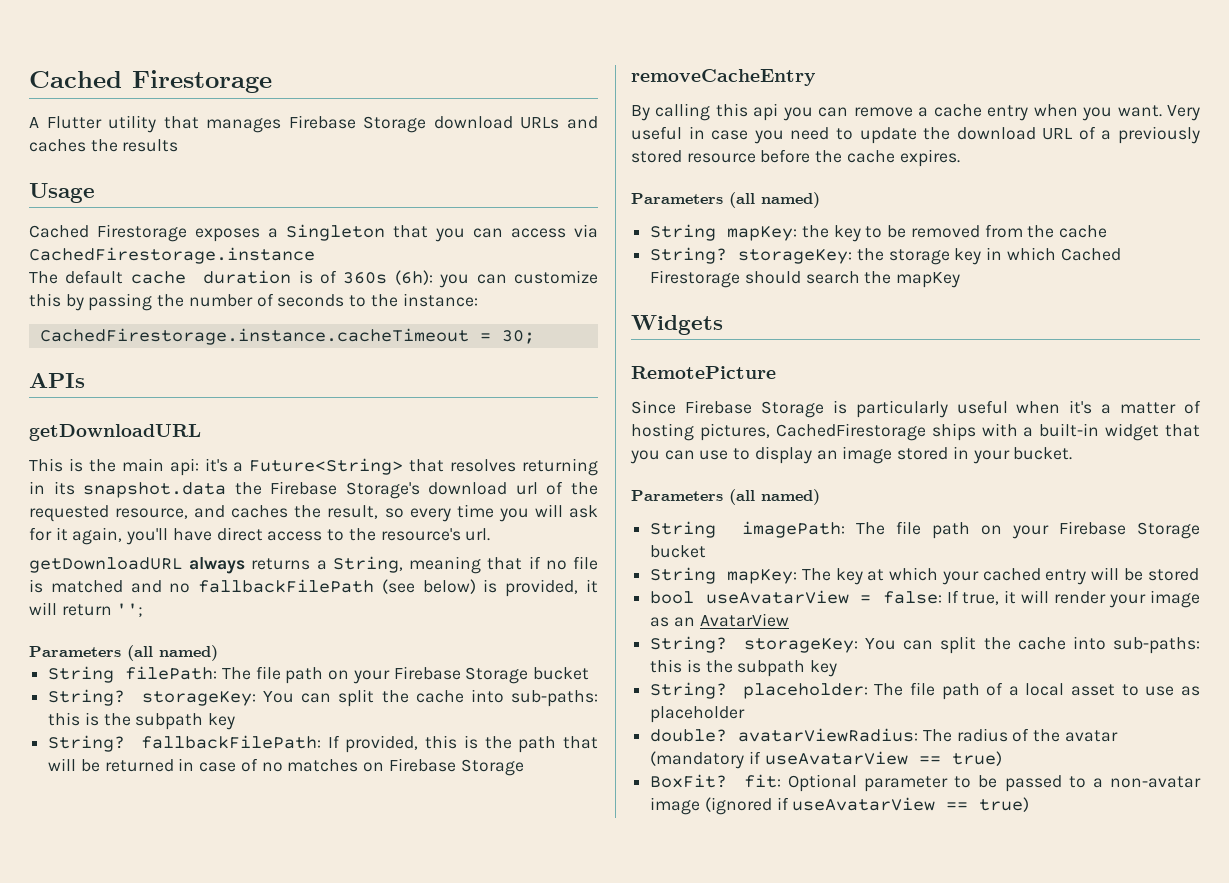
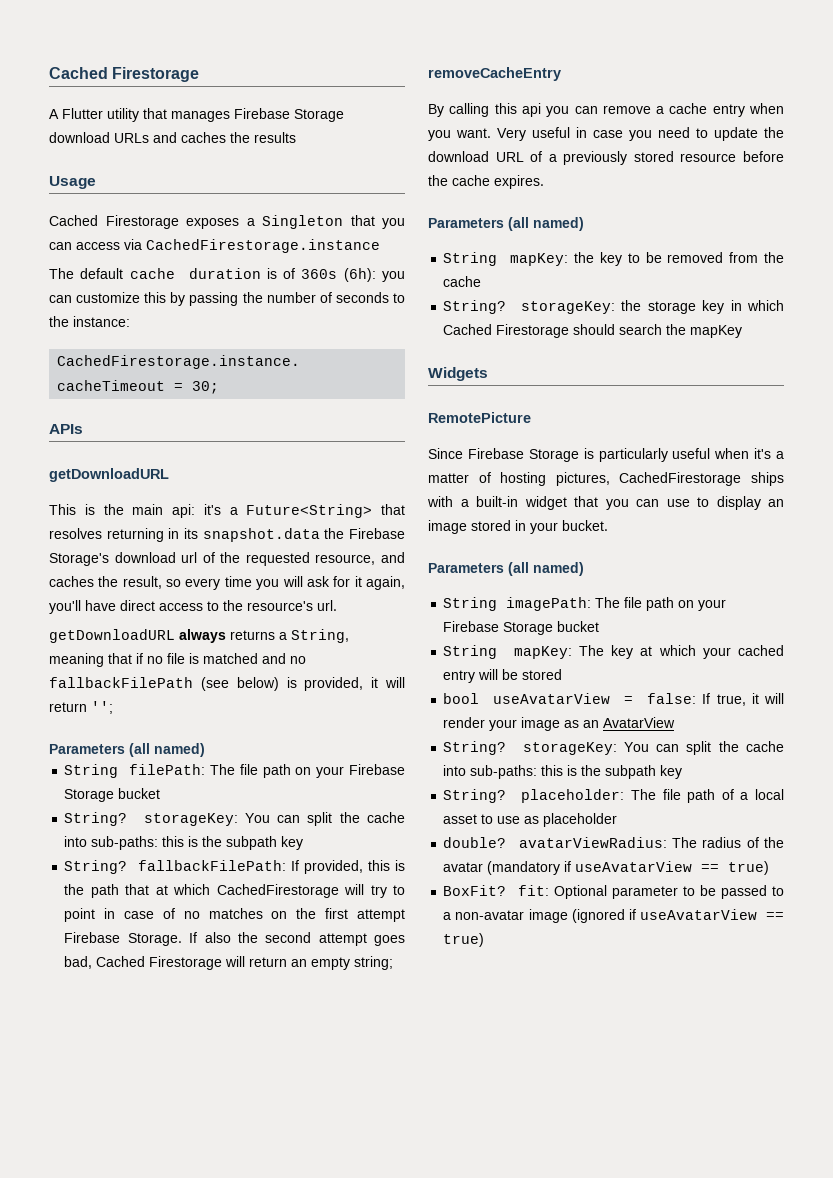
[48,758,174,772] will be returned -> [155,884,405,898] [64,908,96,922] at which CachedFirestorage will try to point
[388,758,524,776] Firebase Storage -> [296,908,405,922] [64,932,405,946] [64,956,394,970] the first attempt Firebase Storage. If also the second attempt goes bad, Cached Firestorage will return an empty string;

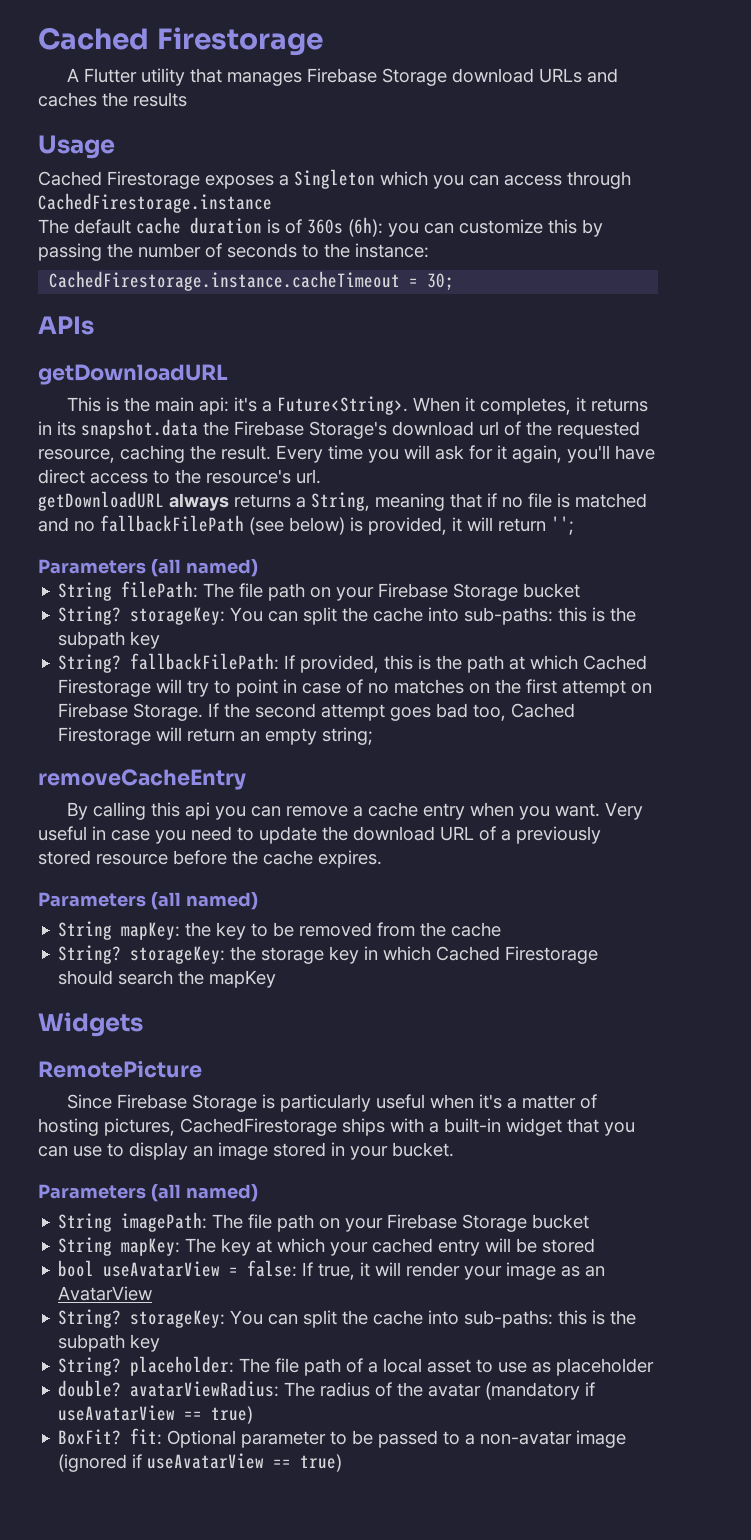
[350,215,375,226] that -> [380,171,428,186] which
[124,239,142,250] via -> [567,171,631,189] through
[246,504,405,518] [49,528,164,542] Future<String> that resolves returning -> [276,396,648,415] Future<String>. When it completes, it returns
[381,552,405,563] [49,576,221,590] and caches the result, so every -> [120,445,323,463] caching the result. Every
[125,884,339,898] that at which CachedFirestorage -> [509,655,648,670] [58,679,152,697] at which Cached Firestorage
(405, 915) none -> [631,683,653,694] on
[204,932,231,943] also -> (220, 710) none
[64,956,93,969] bad, -> [436,703,507,721] bad too,

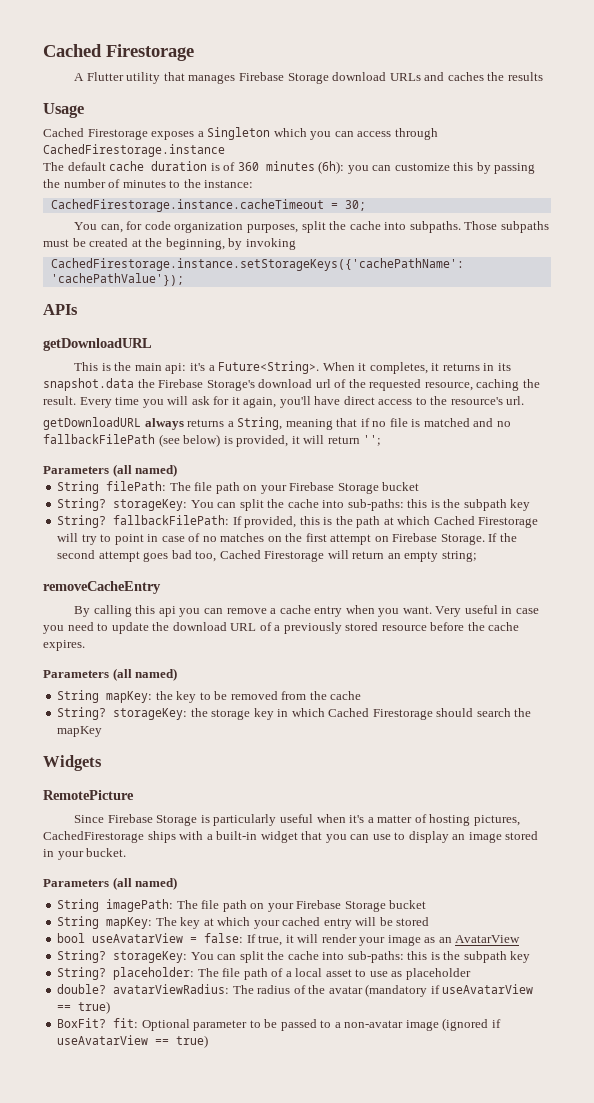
[307,219,343,234] 360s -> [237,161,315,171] 360 minutes
[227,243,297,258] seconds -> [122,180,166,188] minutes
(455, 282) none -> [74,221,549,233] [43,238,296,250] [50,258,464,271] [50,273,184,286] // You can, for code organization purposes, split the cache into subpaths. Those subpaths must be created at the beginning, by invoking // CachedFirestorage.instance.setStorageKeys({'cachePathName': 'cachePathValue'});

